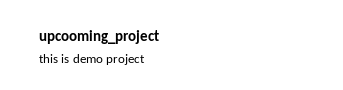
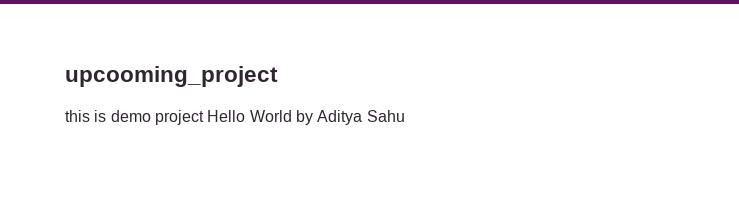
(146, 59) none -> [207,110,405,125] Hello World by Aditya Sahu

